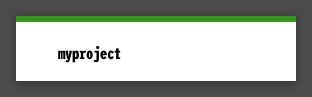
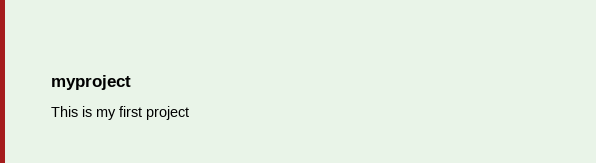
(121, 54) none -> [51,106,189,120] // This is my first project

